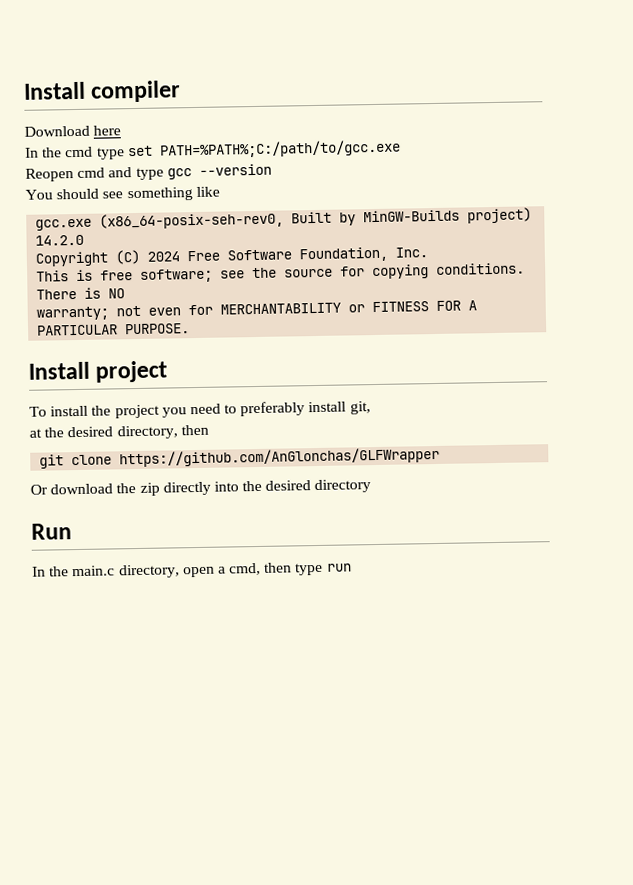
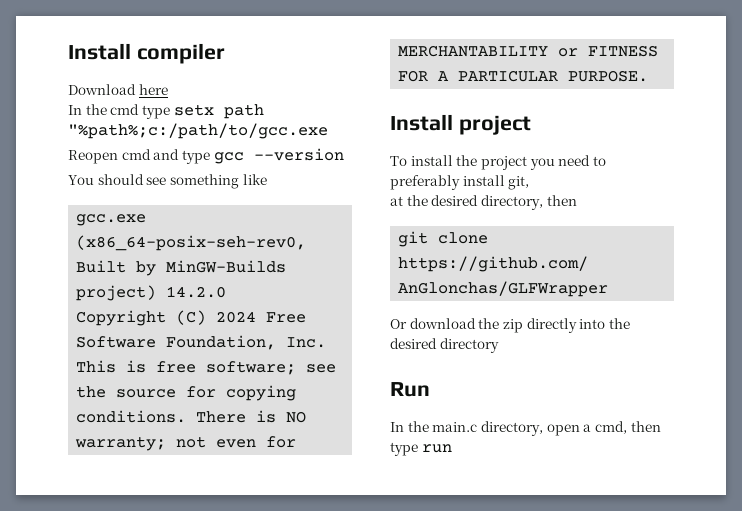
[127,139,401,159] set PATH=%PATH%;C:/path/to/gcc.exe -> [173,104,264,119] [68,123,328,139] setx path "%path%;c:/path/to/gcc.exe

